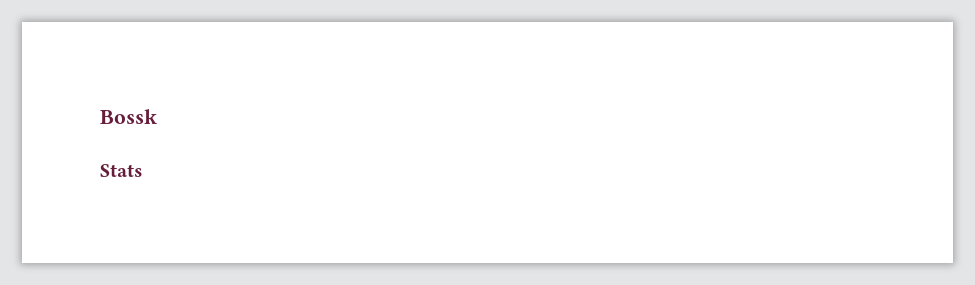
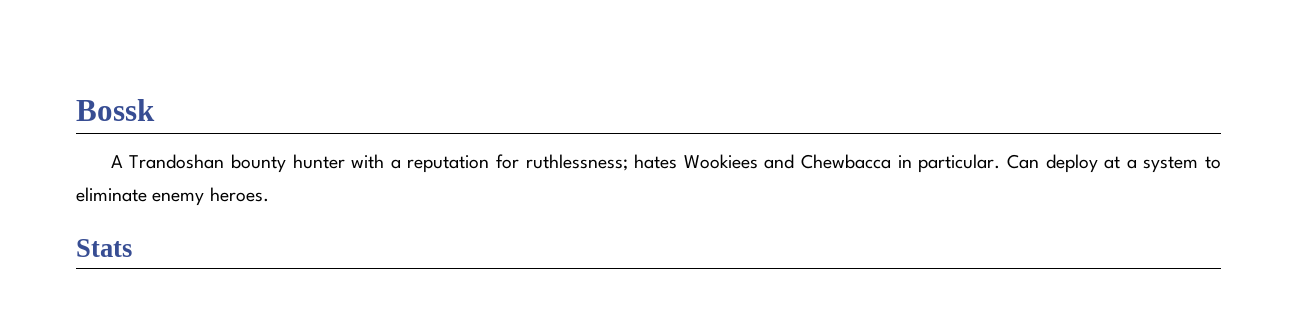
(157, 116) none -> [110,154,1221,173] [76,187,269,206] // A Trandoshan bounty hunter with a reputation for ruthlessness; hates Wookiees and Chewbacca in particular. Can deploy at a system to eliminate enemy heroes.

